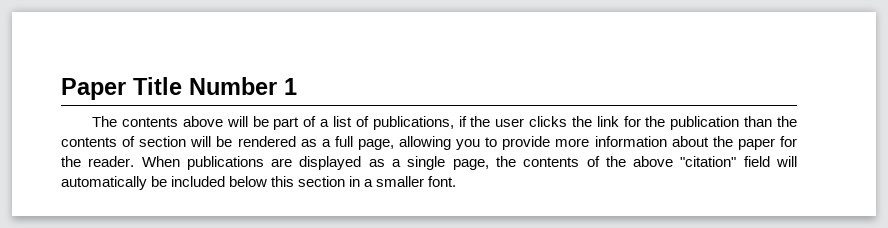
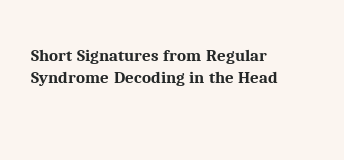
[61,77,297,100] [92,116,798,130] [61,136,798,150] [61,156,797,170] [61,176,457,190] Paper Title Number 1 // The contents above will be part of a list of publications, if the user clicks the link for the publication than the contents of section will be rendered as a full page, allowing you to provide more information about the paper for the reader. When publications are displayed as a single page, the contents of the above "citation" field will automatically be included below this section in a smaller font. -> [31,49,267,64] [31,71,279,86] Short Signatures from Regular Syndrome Decoding in the Head

